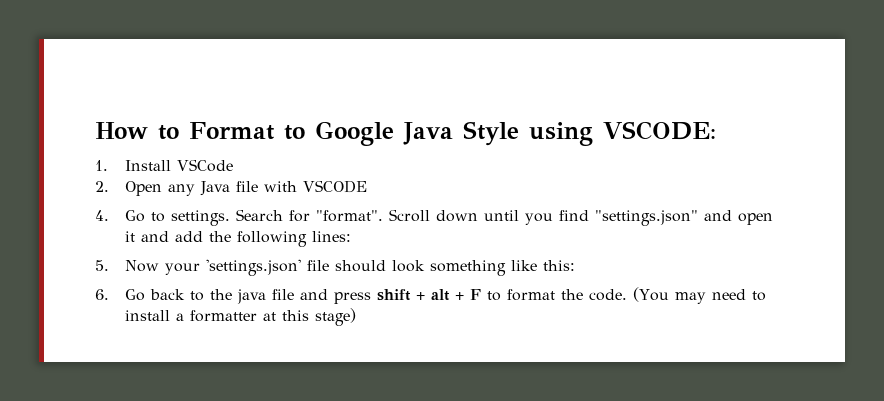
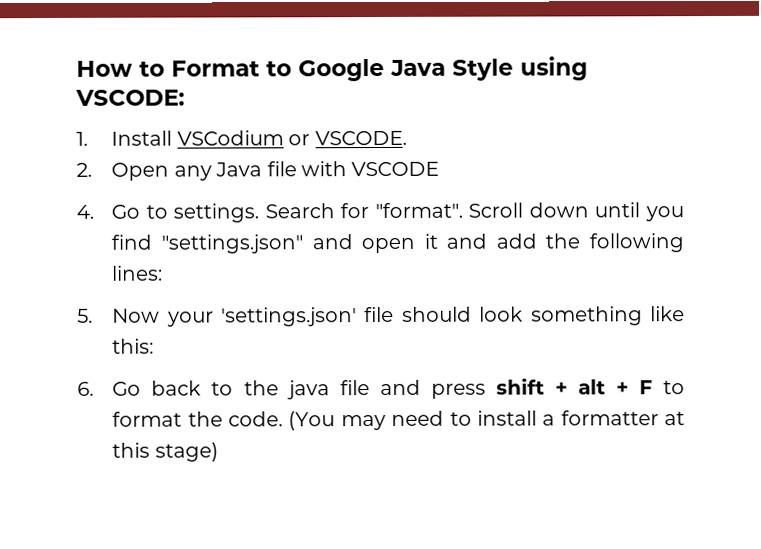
[177,159,234,172] VSCode -> [176,130,407,146] VSCodium or VSCODE.

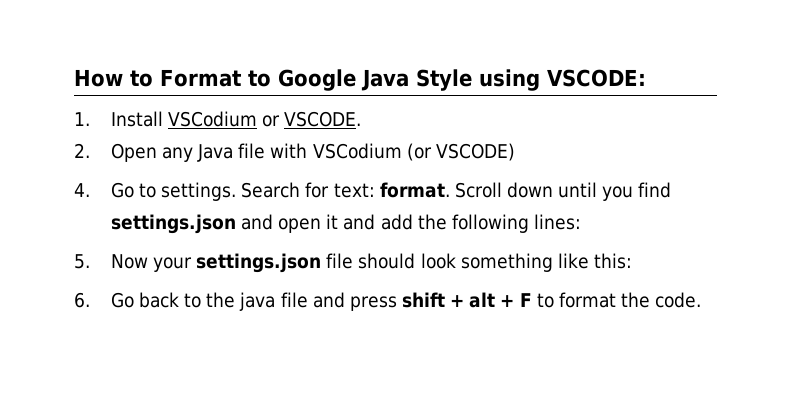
[351,161,440,177] VSCODE -> [312,143,515,161] VSCodium (or VSCODE)
[374,202,463,219] "format". -> [333,182,450,198] text: format.
[160,234,303,254] "settings.json" -> [110,214,236,234] settings.json
[221,307,358,327] 'settings.json' -> [196,253,322,273] settings.json
[288,410,685,431] [112,442,219,462] (You may need to install a formatter at this stage) -> (702, 300) none

